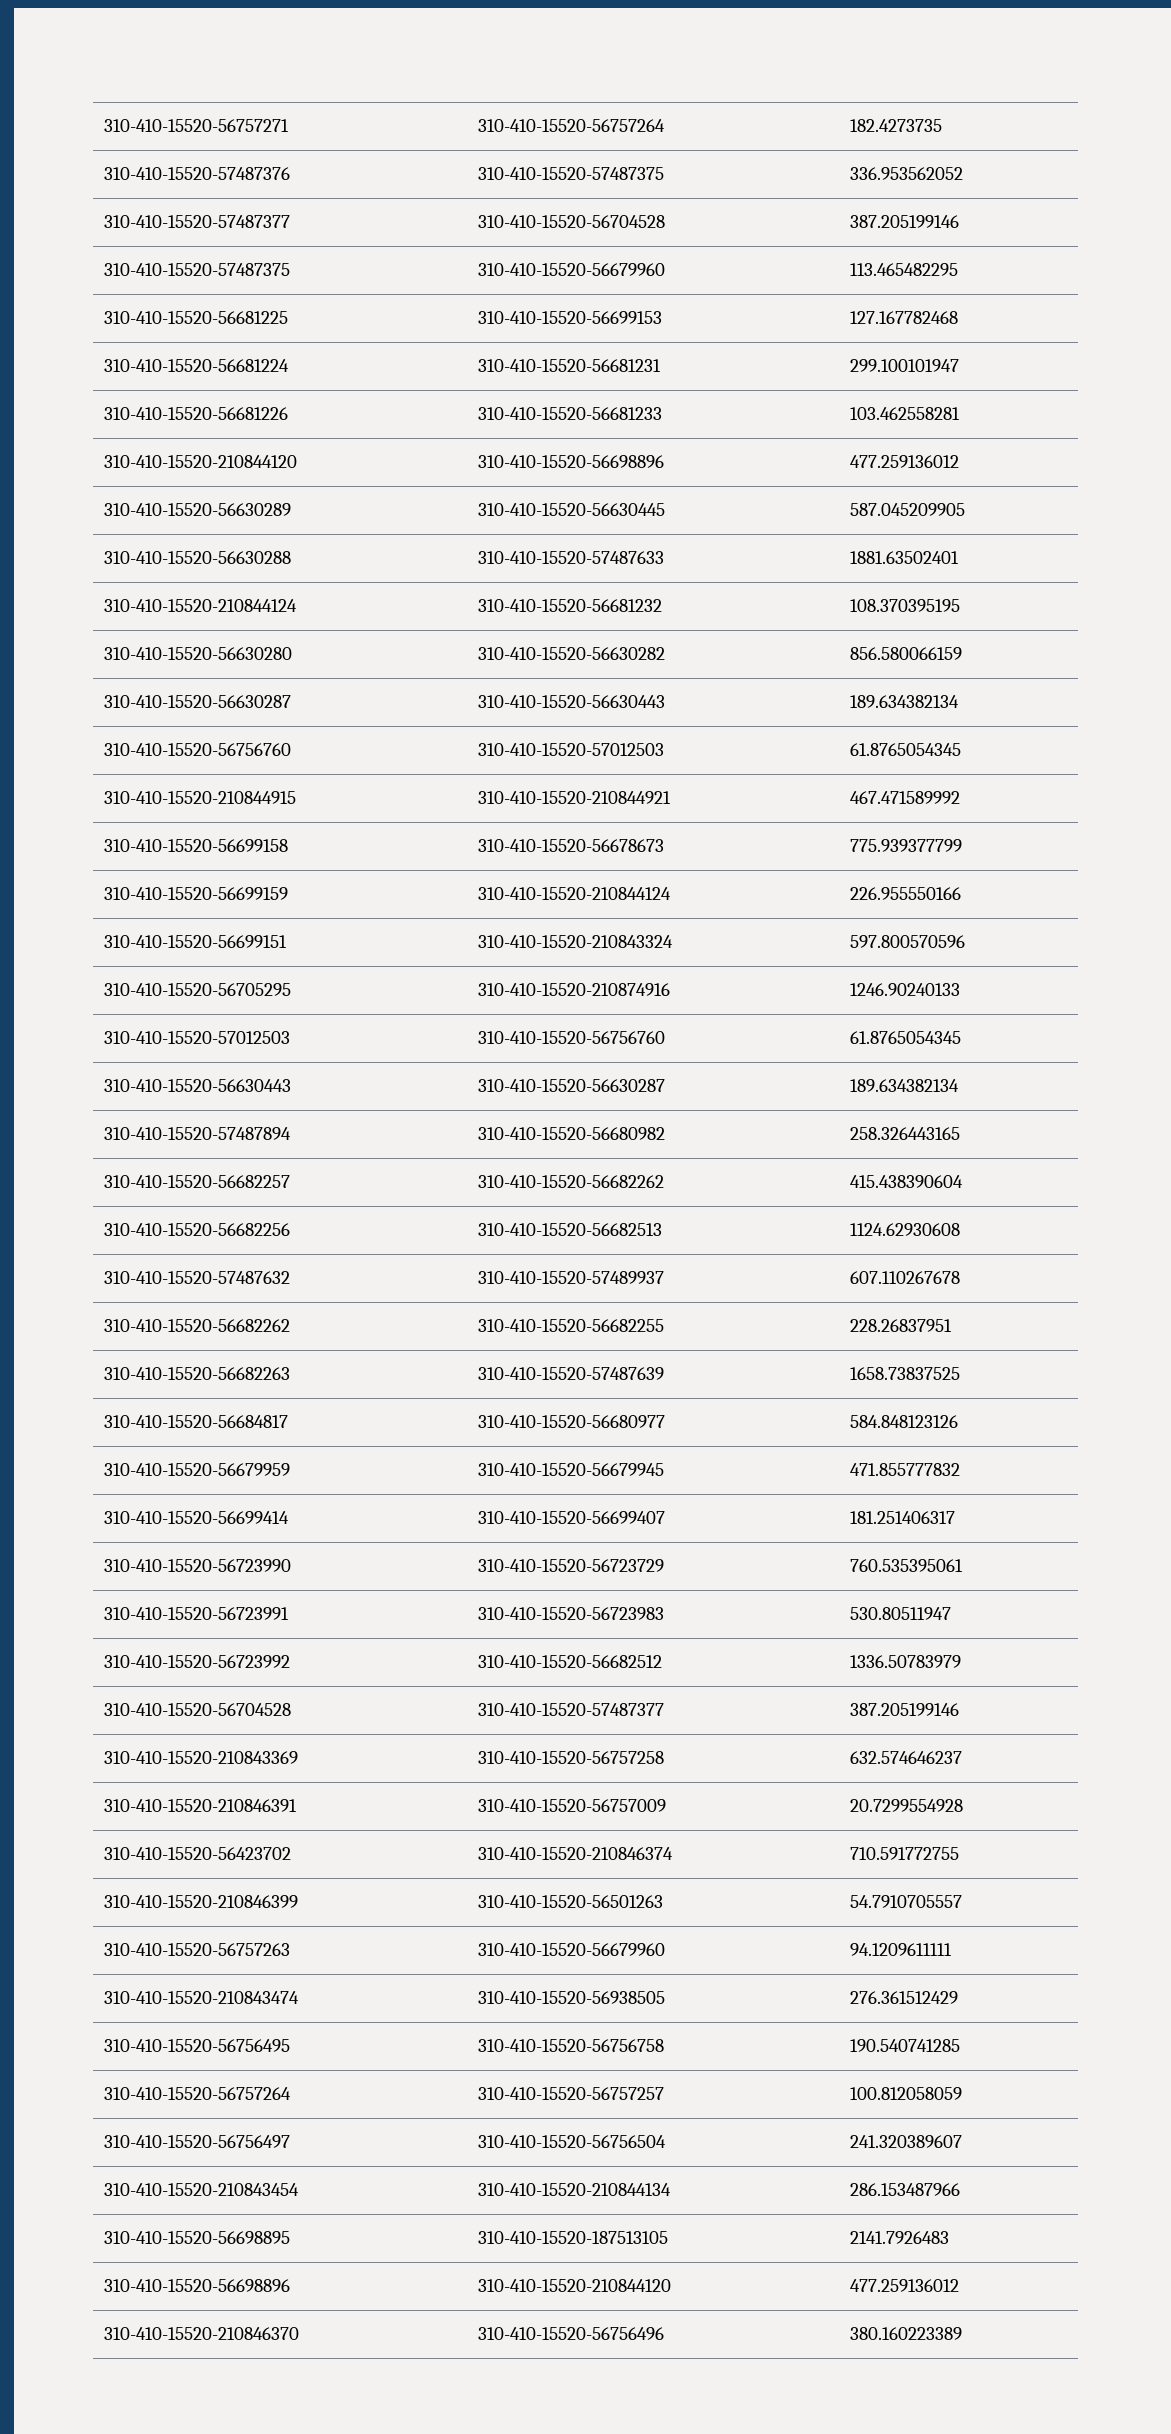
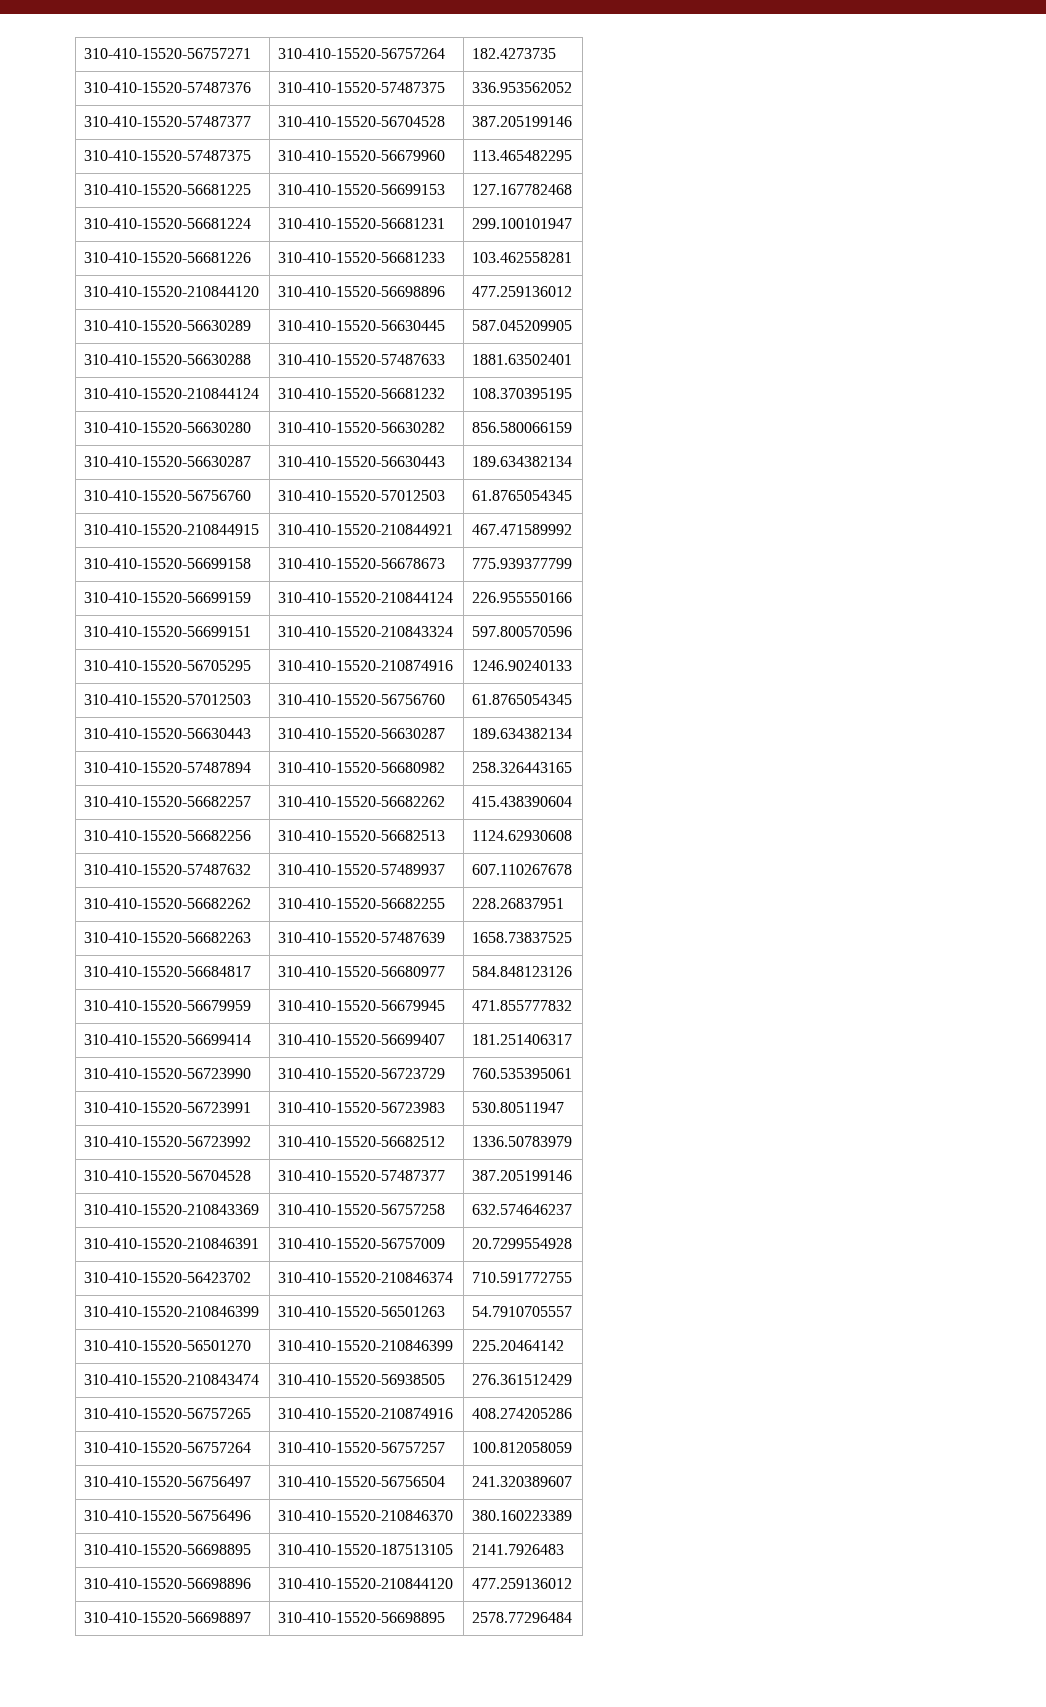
[104,1943,291,1956] [478,1943,666,1956] [850,1943,953,1956] 310-410-15520-56757263 | 310-410-15520-56679960 | 94.1209611111 -> [84,1340,252,1351] [278,1340,454,1351] [472,1340,565,1351] 310-410-15520-56501270 | 310-410-15520-210846399 | 225.20464142
[104,2039,291,2052] [478,2039,665,2052] [850,2039,961,2052] 310-410-15520-56756495 | 310-410-15520-56756758 | 190.540741285 -> [84,1408,252,1419] [278,1408,454,1419] [472,1408,573,1419] 310-410-15520-56757265 | 310-410-15520-210874916 | 408.274205286
[104,2183,300,2196] [478,2183,672,2196] [850,2183,961,2196] 310-410-15520-210843454 | 310-410-15520-210844134 | 286.153487966 -> [84,1510,252,1521] [278,1510,454,1521] [472,1510,573,1521] 310-410-15520-56756496 | 310-410-15520-210846370 | 380.160223389
[104,2327,300,2340] [478,2327,665,2340] [850,2327,963,2340] 310-410-15520-210846370 | 310-410-15520-56756496 | 380.160223389 -> [84,1612,252,1623] [278,1612,446,1623] [472,1612,573,1623] 310-410-15520-56698897 | 310-410-15520-56698895 | 2578.77296484

